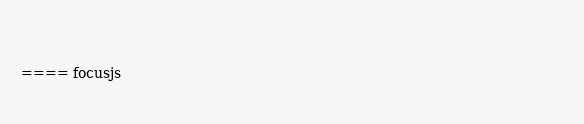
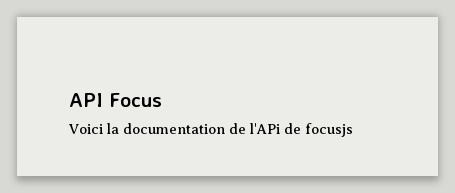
[21,71,69,78] ==== -> [69,93,162,107] [68,123,301,134] API Focus // Voici la documentation de l'APi de

